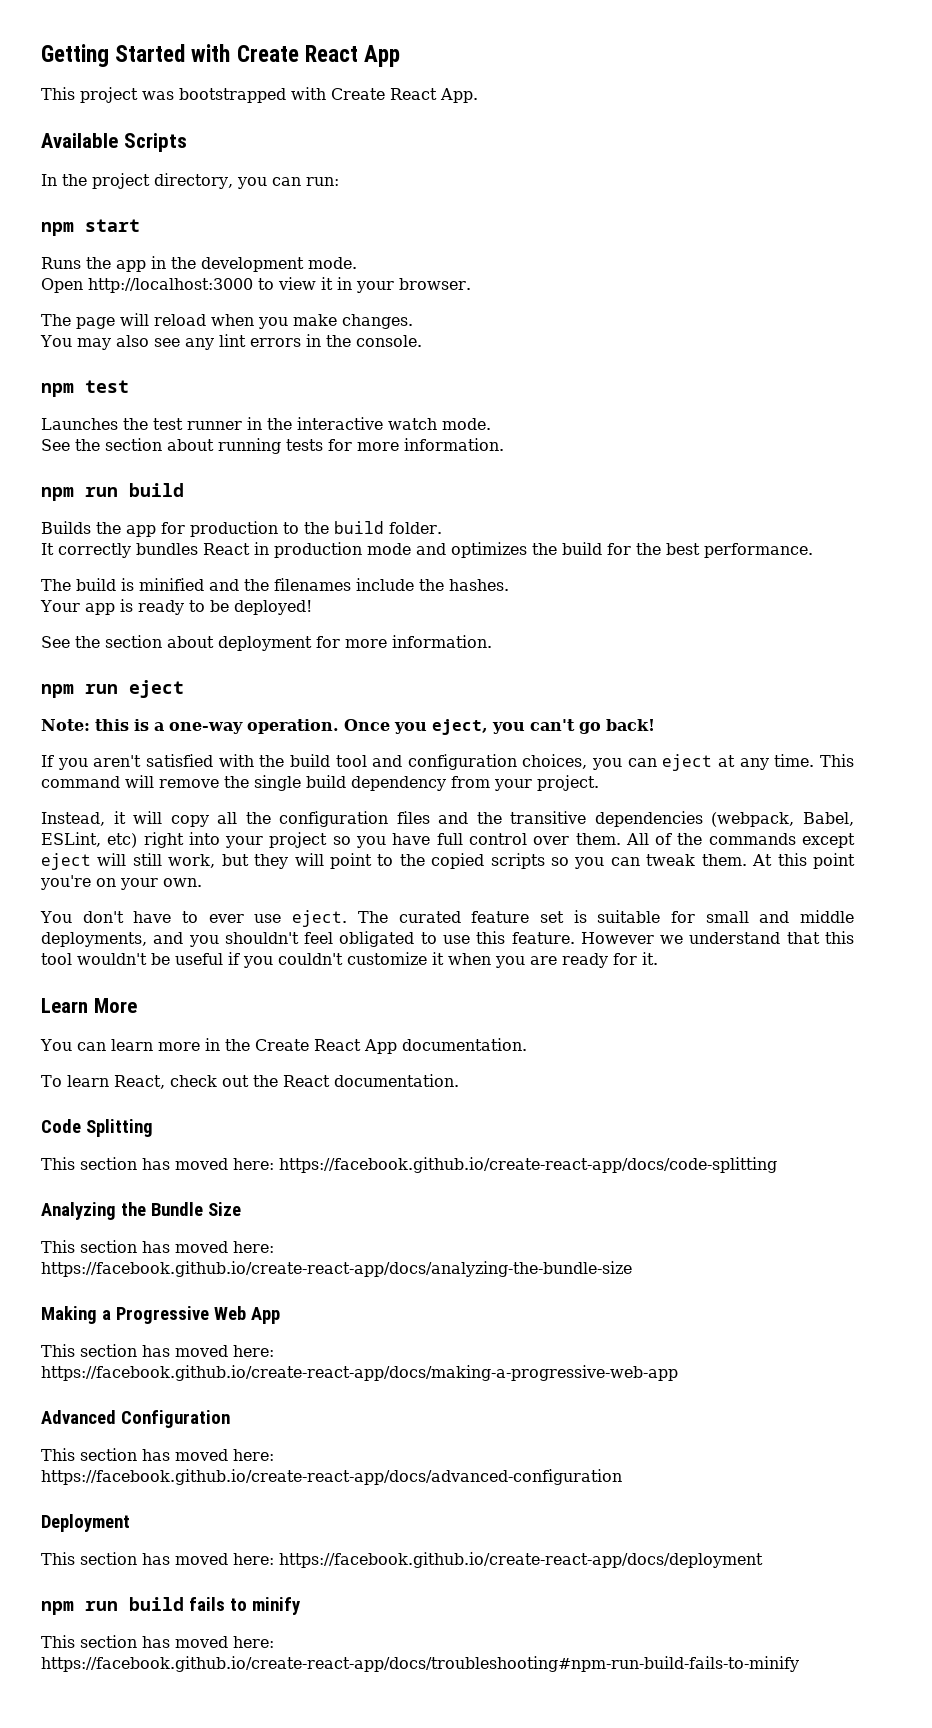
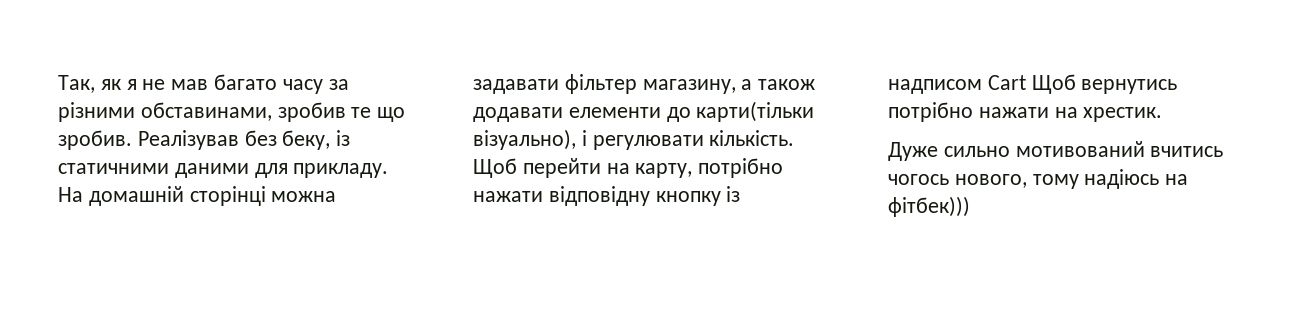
[41,44,401,67] [41,87,478,103] [41,133,187,152] [41,173,339,189] [41,219,140,236] [41,256,357,272] [41,277,471,293] [41,313,413,329] [40,334,422,350] [41,380,129,397] [41,417,491,430] [41,438,504,454] [41,483,184,501] [41,521,442,537] [41,542,813,558] [41,578,509,591] [40,599,312,615] [41,635,492,651] [41,680,184,698] [41,719,655,735] [41,754,854,771] [41,775,599,791] [41,811,855,827] [41,832,855,848] [41,853,856,870] [40,875,202,890] [40,910,854,927] [41,931,855,947] [41,952,658,968] [41,998,137,1013] [40,1038,527,1054] [41,1074,459,1089] [41,1119,153,1137] [41,1157,777,1173] [41,1202,241,1220] [41,1240,274,1253] [41,1261,632,1277] [41,1306,280,1324] [41,1344,274,1357] [41,1365,678,1381] [41,1410,230,1428] [41,1448,274,1461] [41,1469,622,1485] [41,1514,130,1532] [41,1552,763,1568] [41,1597,300,1615] [41,1635,274,1648] [41,1656,799,1672] Getting Started with Create React App // This project was bootstrapped with Create React App. // Available Scripts // In the project directory, you can run: // npm start // Runs the app in the development mode. // Open http://localhost:3000 to view it in your browser. // The page will reload when you make changes. // You may also see any lint errors in the console. // npm test // Launches the test runner in the interactive watch mode. // See the section about running tests for more information. // npm run build // Builds the app for production to the build folder. // It correctly bundles React in production mode and optimizes the build for the best performance. // The build is minified and the filenames include the hashes. // Your app is ready to be deployed! // See the section about deployment for more information. // npm run eject // Note: this is a one-way operation. Once you eject, you can't go back! // If you aren't satisfied with the build tool and configuration choices, you can eject at any time. This command will remove the single build dependency from your project. // Instead, it will copy all the configuration files and the transitive dependencies (webpack, Babel, ESLint, etc) right into your project so you have full control over them. All of the commands except eject will still work, but they will point to the copied scripts so you can tweak them. At this point you're on your own. // You don't have to ever use eject. The curated feature set is suitable for small and middle deployments, and you shouldn't feel obligated to use this feature. However we understand that this tool wouldn't be useful if you couldn't customize it when you are ready for it. // Learn More // You can learn more in the Create React App documentation. // To learn React, check out the React documentation. // Code Splitting // This section has moved here: https://facebook.github.io/create-react-app/docs/code-splitting // Analyzing the Bundle Size // This section has moved here: https://facebook.github.io/create-react-app/docs/analyzing-the-bundle-size // Making a Progressive Web App // This section has moved here: https://facebook.github.io/create-react-app/docs/making-a-progressive-web-app // Advanced Configuration // This section has moved here: https://facebook.github.io/create-react-app/docs/advanced-configuration // Deployment // This section has moved here: https://facebook.github.io/create-react-app/docs/deployment // npm run build fails to minify // This section has moved here: https://facebook.github.io/create-react-app/docs/troubleshooting#npm-run-build-fails-to-minify -> [58,74,349,94] [58,102,406,122] [58,130,351,150] [58,163,389,178] [58,186,337,206] [473,74,816,94] [473,101,815,122] [473,129,795,150] [473,158,784,178] [473,186,741,206] [888,74,1178,94] [888,102,1163,122] [888,141,1224,161] [888,169,1189,189] [888,196,970,217] Так, як я не мав багато часу за різними обставинами, зробив те що зробив. Реалізував без беку, із статичними даними для прикладу. На домашній сторінці можна задавати фільтер магазину, а також додавати елементи до карти(тільки візуально), і регулювати кількість. Щоб перейти на карту, потрібно нажати відповідну кнопку із надписом Cart Щоб вернутись потрібно нажати на хрестик. // Дуже сильно мотивований вчитись чогось нового, тому надіюсь на фітбек)))

